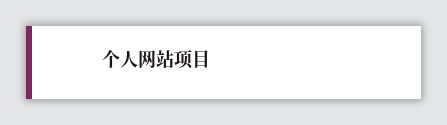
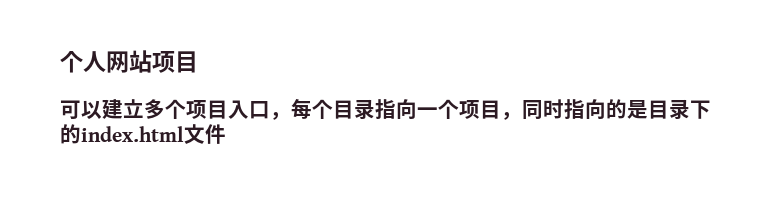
(210, 59) none -> [60,98,711,120] [60,124,226,144] // 可以建立多个项目入口，每个目录指向一个项目，同时指向的是目录下的index.html文件

